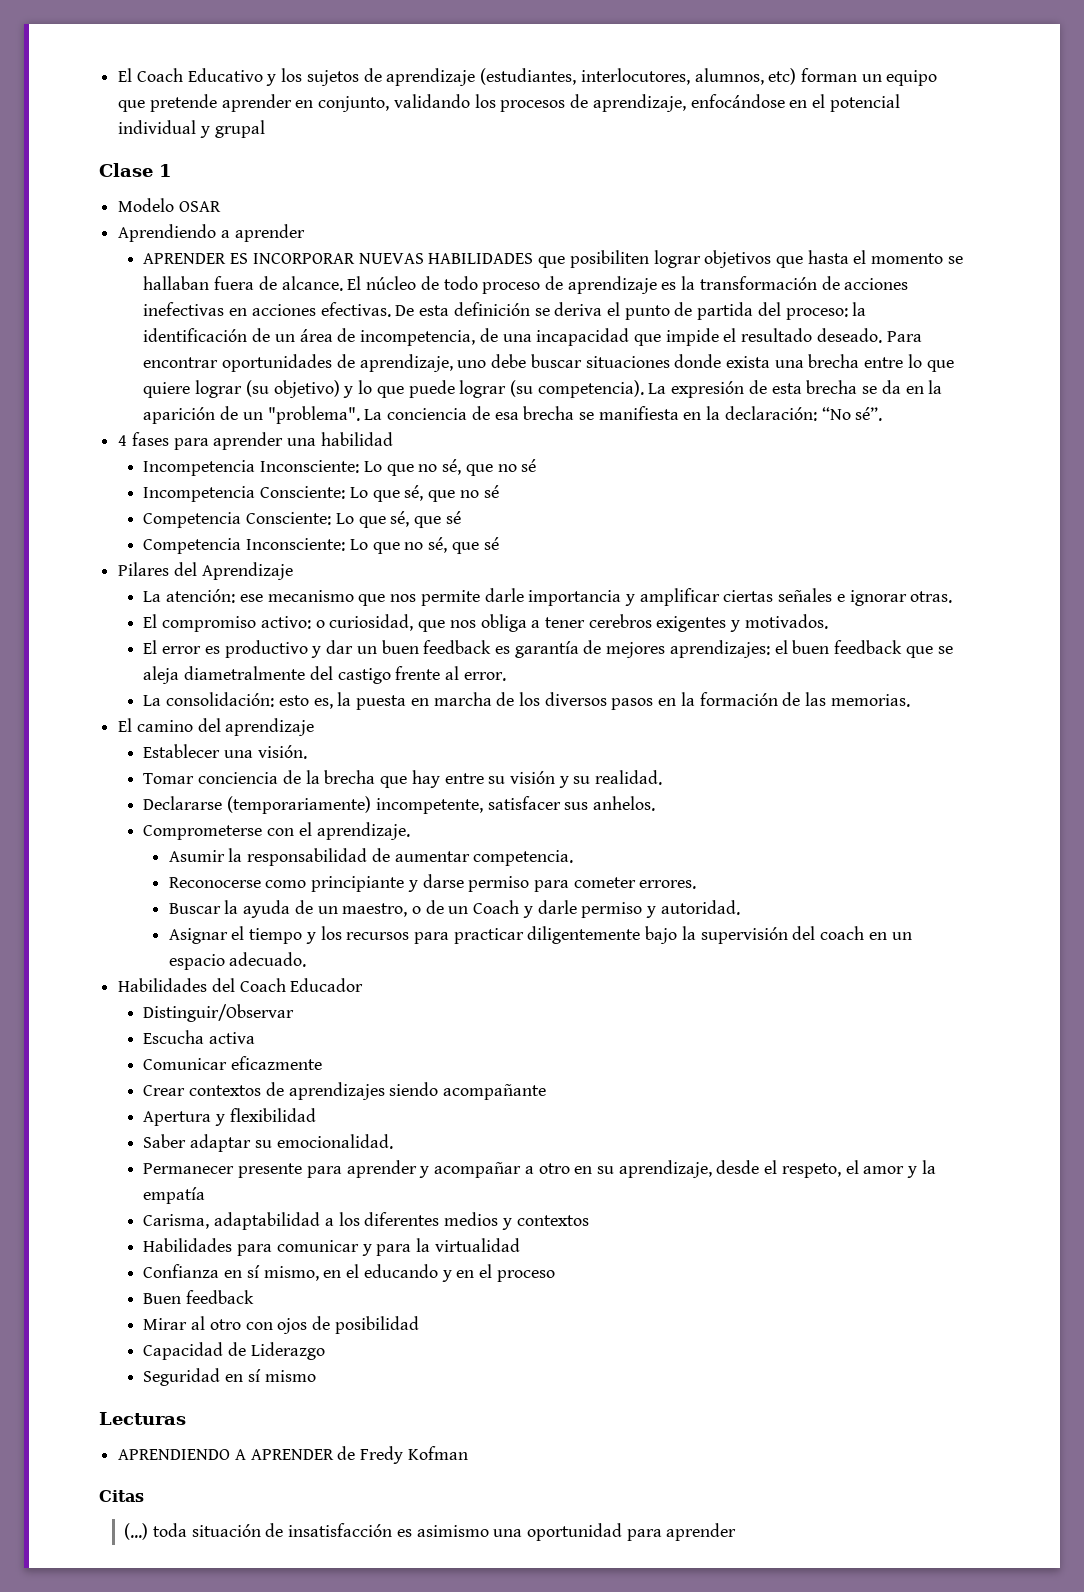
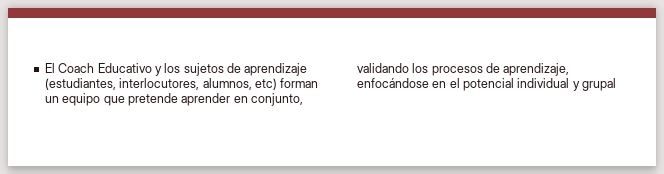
[99,163,172,177] [118,198,221,212] [118,224,305,242] [143,250,963,268] [143,276,909,294] [143,302,867,320] [143,328,922,346] [143,354,954,372] [143,380,943,398] [143,406,883,424] [118,432,393,450] [143,459,537,476] [143,485,499,502] [143,511,461,528] [143,537,499,554] [118,562,293,580] [143,588,953,606] [143,614,828,632] [143,640,953,658] [143,666,506,684] [143,692,910,710] [118,718,315,736] [143,744,307,759] [143,770,663,788] [143,796,656,814] [143,822,410,840] [168,848,574,866] [168,874,697,892] [168,900,740,918] [168,926,912,944] [168,952,307,970] [118,978,364,992] [143,1004,295,1022] [143,1030,256,1044] [143,1056,323,1070] [143,1082,547,1100] [143,1108,316,1126] [143,1134,393,1152] [143,1160,936,1178] [143,1187,206,1204] [143,1212,589,1230] [143,1238,520,1256] [143,1264,555,1282] [143,1290,255,1304] [143,1316,419,1334] [143,1342,325,1360] [143,1368,316,1386] [99,1412,186,1425] [118,1446,468,1464] [99,1490,144,1502] [124,1523,737,1541] // Clase 1 // Modelo OSAR // Aprendiendo a aprender // APRENDER ES INCORPORAR NUEVAS HABILIDADES que posibiliten lograr objetivos que hasta el momento se hallaban fuera de alcance. El núcleo de todo proceso de aprendizaje es la transformación de acciones inefectivas en acciones efectivas. De esta definición se deriva el punto de partida del proceso: la identificación de un área de incompetencia, de una incapacidad que impide el resultado deseado. Para encontrar oportunidades de aprendizaje, uno debe buscar situaciones donde exista una brecha entre lo que quiere lograr (su objetivo) y lo que puede lograr (su competencia). La expresión de esta brecha se da en la aparición de un "problema". La conciencia de esa brecha se manifiesta en la declaración: “No sé”. // 4 fases para aprender una habilidad // Incompetencia Inconsciente: Lo que no sé, que no sé // Incompetencia Consciente: Lo que sé, que no sé // Competencia Consciente: Lo que sé, que sé // Competencia Inconsciente: Lo que no sé, que sé // Pilares del Aprendizaje // La atención: ese mecanismo que nos permite darle importancia y amplificar ciertas señales e ignorar otras. // El compromiso activo: o curiosidad, que nos obliga a tener cerebros exigentes y motivados. // El error es productivo y dar un buen feedback es garantía de mejores aprendizajes: el buen feedback que se aleja diametralmente del castigo frente al error. // La consolidación: esto es, la puesta en marcha de los diversos pasos en la formación de las memorias. // El camino del aprendizaje // Establecer una visión. // Tomar conciencia de la brecha que hay entre su visión y su realidad. // Declararse (temporariamente) incompetente, satisfacer sus anhelos. // Comprometerse con el aprendizaje. // Asumir la responsabilidad de aumentar competencia. // Reconocerse como principiante y darse permiso para cometer errores. // Buscar la ayuda de un maestro, o de un Coach y darle permiso y autoridad. // Asignar el tiempo y los recursos para practicar diligentemente bajo la supervisión del coach en un espacio adecuado. // Habilidades del Coach Educador // Distinguir/Observar // Escucha activa // Comunicar eficazmente // Crear contextos de aprendizajes siendo acompañante // Apertura y flexibilidad // Saber adaptar su emocionalidad. // Permanecer presente para aprender y acompañar a otro en su aprendizaje, desde el respeto, el amor y la empatía // Carisma, adaptabilidad a los diferentes medios y contextos // Habilidades para comunicar y para la virtualidad // Confianza en sí mismo, en el educando y en el proceso // Buen feedback // Mirar al otro con ojos de posibilidad // Capacidad de Liderazgo // Seguridad en sí mismo // Lecturas // APRENDIENDO A APRENDER de Fredy Kofman // Citas // (...) toda situación de insatisfacción es asimismo una oportunidad para aprender -> (616, 84) none

